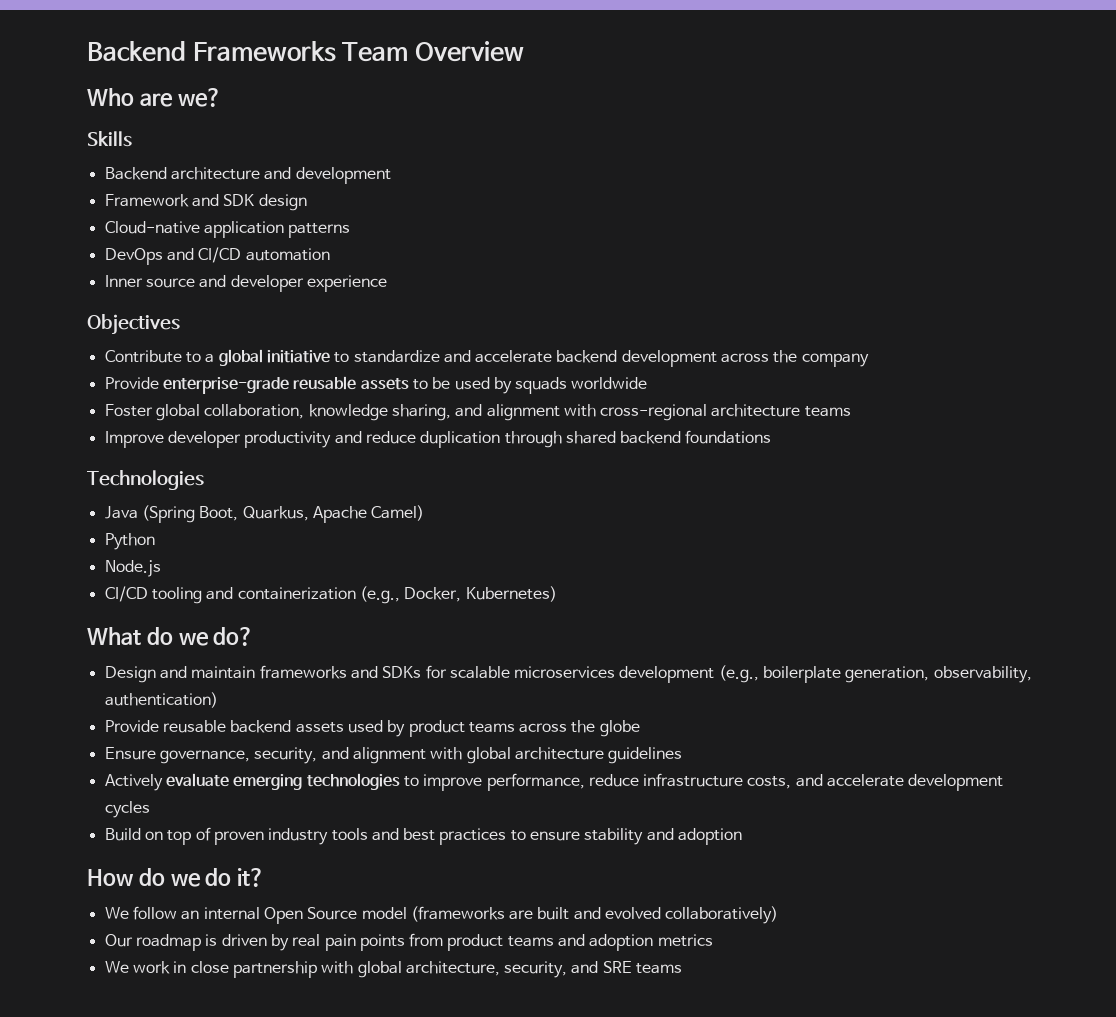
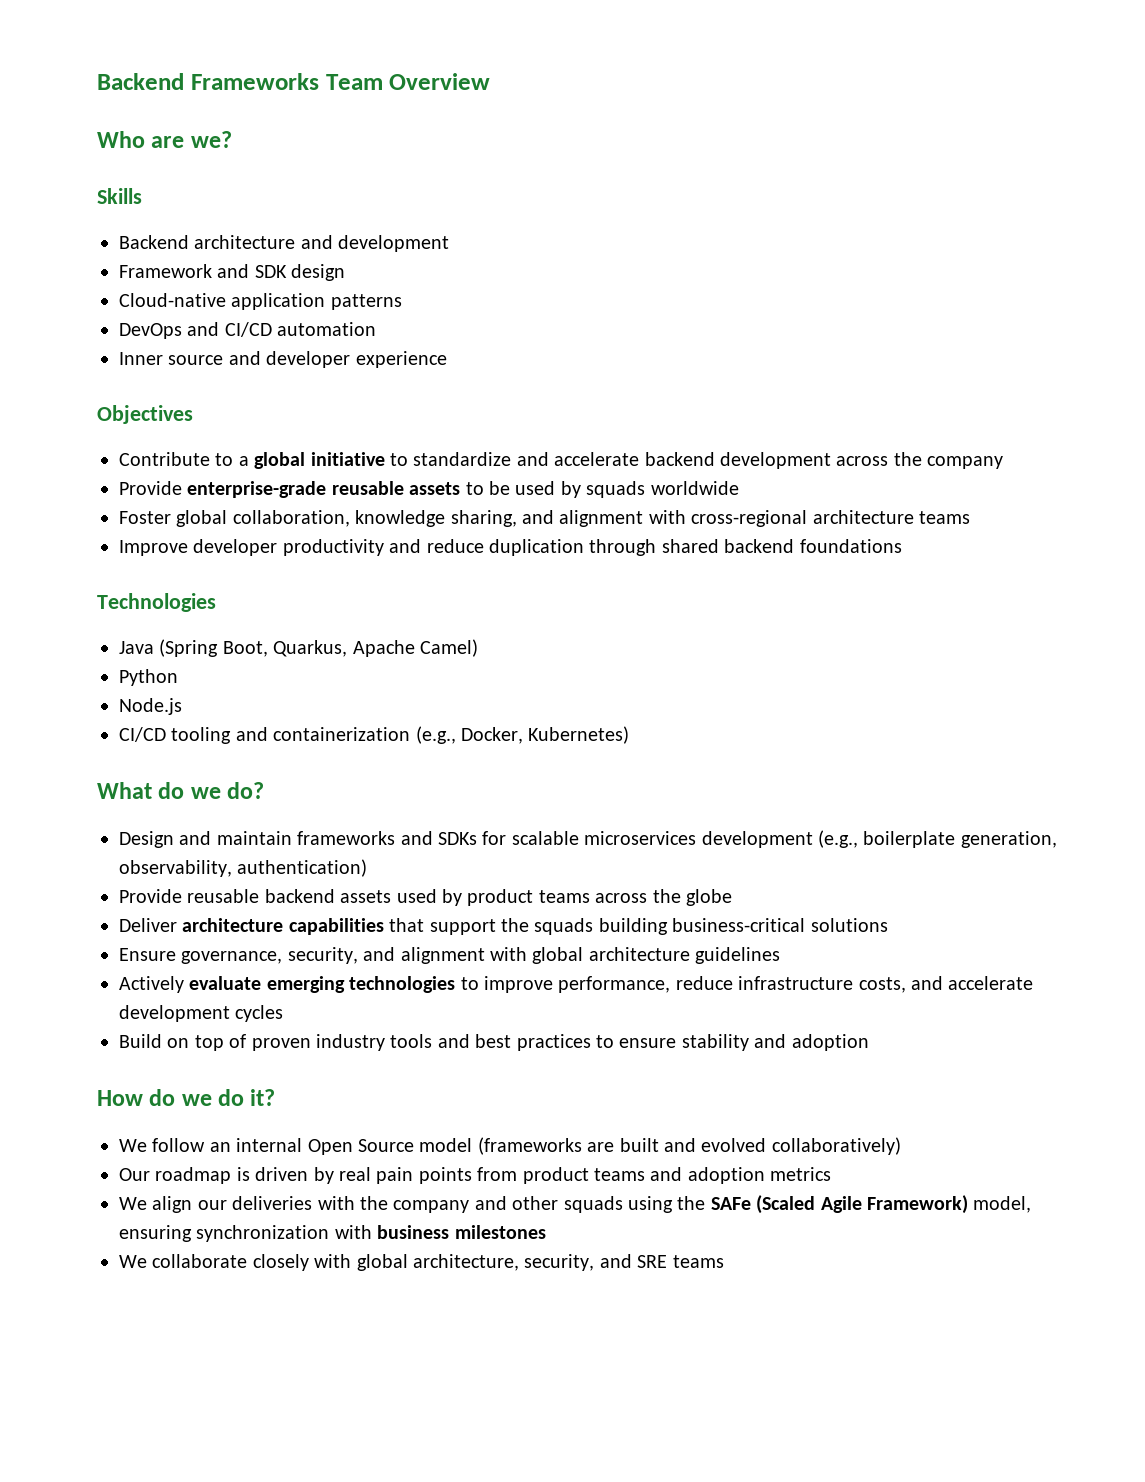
(640, 728) none -> [119,918,888,935] // Deliver architecture capabilities that support the squads building business-critical solutions
[132,961,317,978] work in close partnership -> [152,1195,1032,1214] [119,1225,546,1242] [119,1254,309,1271] align our deliveries with the company and other squads using the SAFe (Scaled Agile Framework) model, ensuring synchronization with business milestones // We collaborate closely

